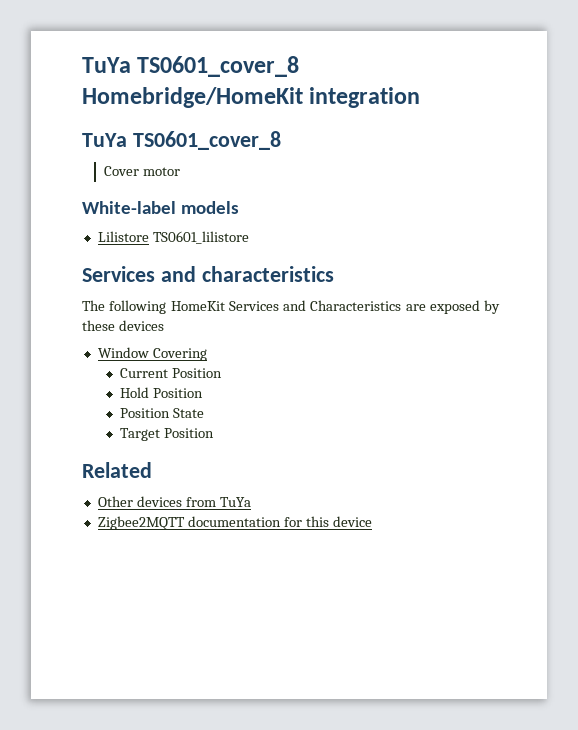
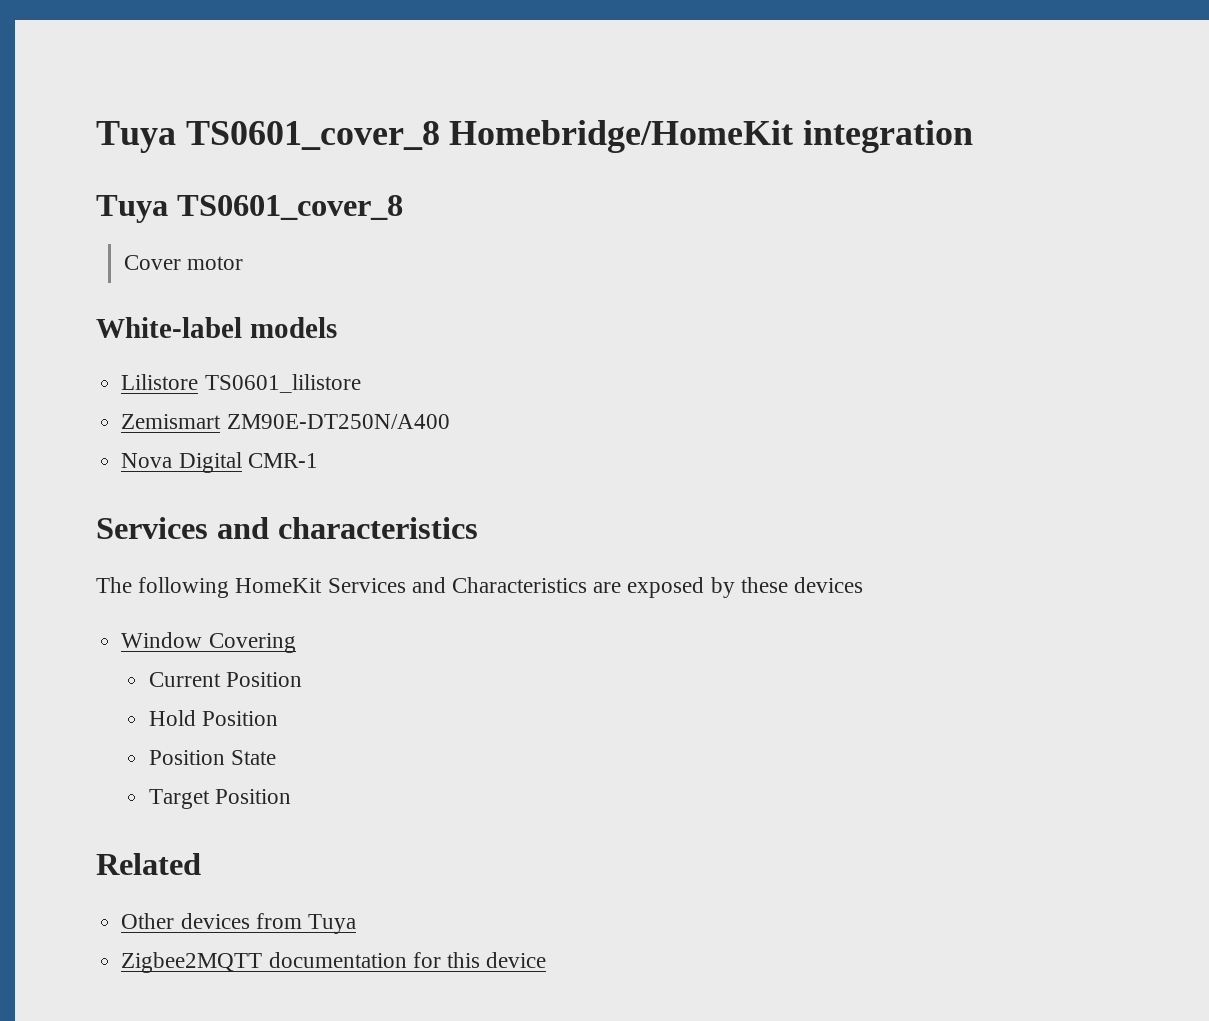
[82,57,131,73] TuYa -> [96,121,176,153] Tuya
[82,133,127,147] TuYa -> [96,195,168,223] Tuya
(249, 237) none -> [121,414,450,429] [121,452,318,473] // Zemismart ZM90E-DT250N/A400 // Nova Digital CMR-1
[219,497,251,507] TuYa -> [307,914,356,934] Tuya

